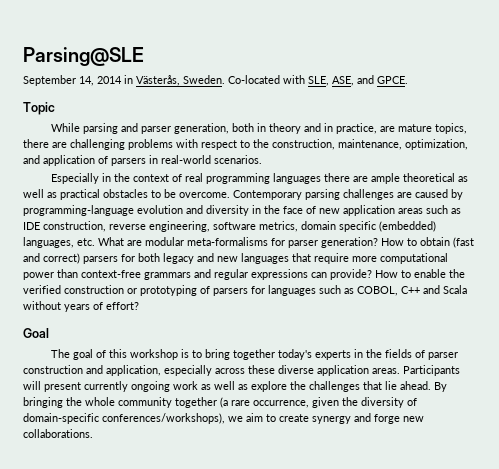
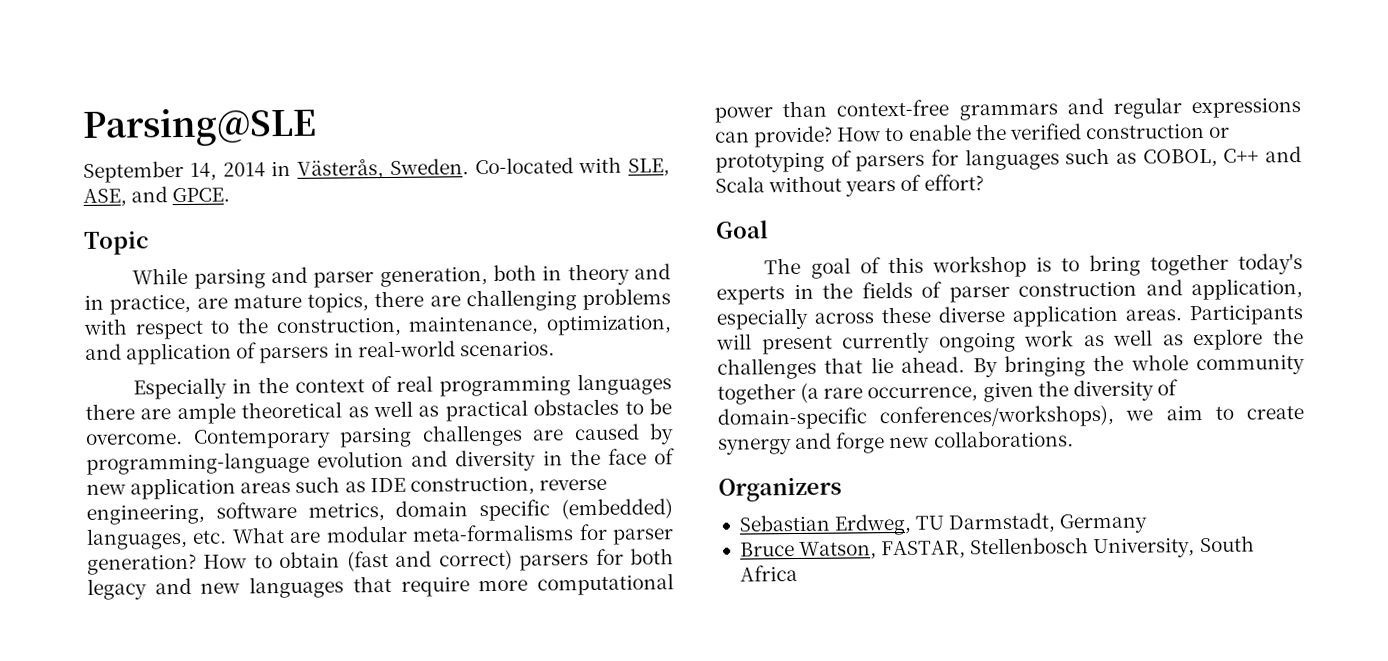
(93, 433) none -> [718,476,842,502] [738,512,1148,536] [739,535,1255,560] [739,565,798,582] // Organizers // Sebastian Erdweg, TU Darmstadt, Germany // Bruce Watson, FASTAR, Stellenbosch University, South Africa

